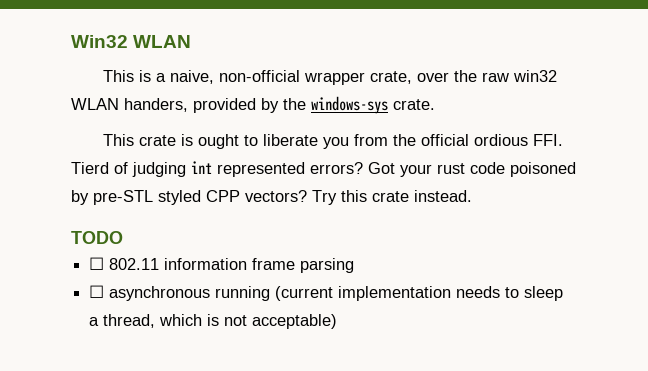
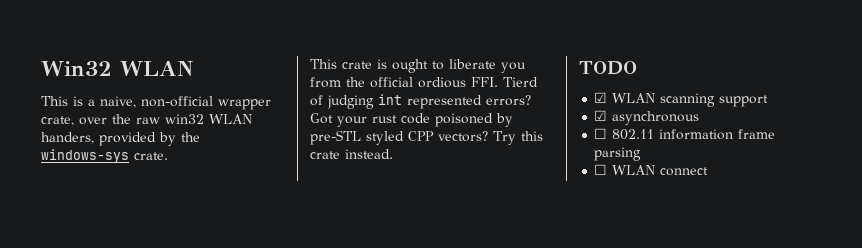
(123, 237) none -> [594,92,769,107] [594,110,700,125] // ☑ WLAN scanning support // ☑ asynchronous
[109,286,564,301] [89,314,338,329] asynchronous running (current implementation needs to sleep a thread, which is not acceptable) -> [612,165,709,176] WLAN connect

